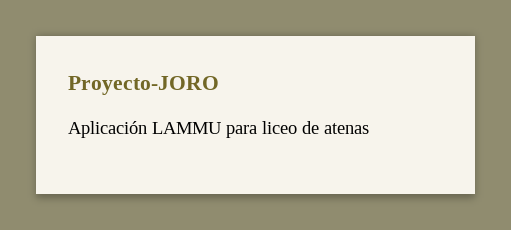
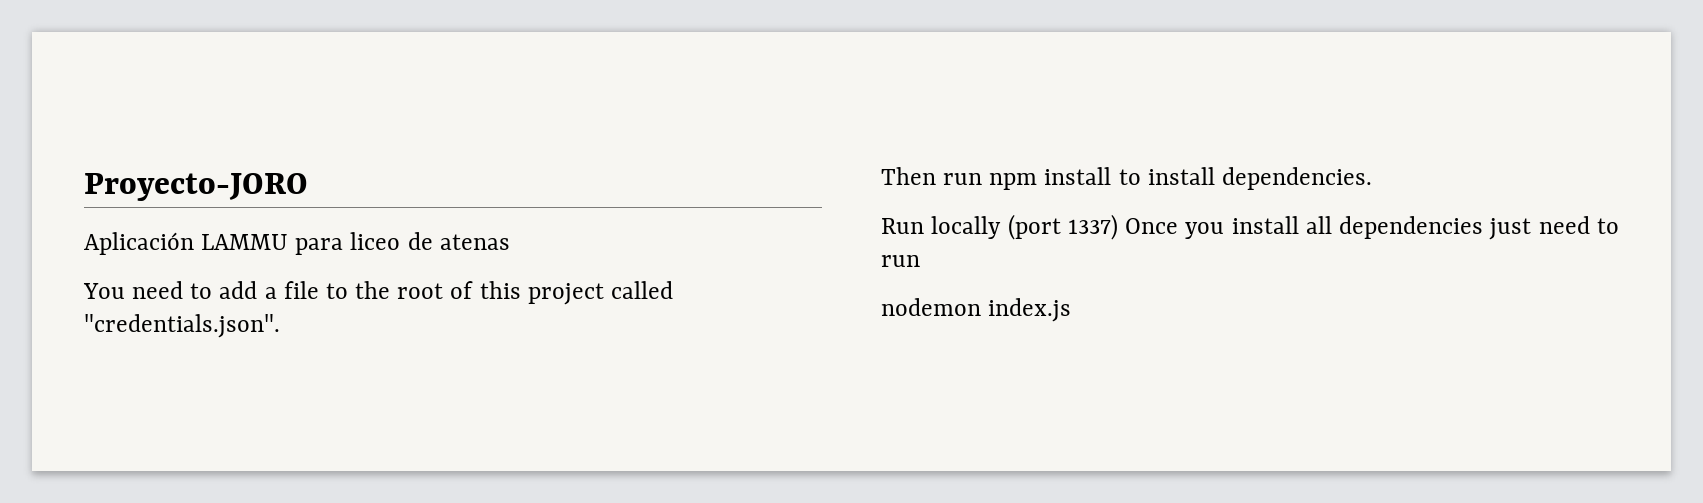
(369, 128) none -> [83,281,673,305] [84,314,280,338] [881,167,1372,190] [881,214,1619,240] [881,255,920,267] [881,298,1072,322] // You need to add a file to the root of this project called "credentials.json". // Then run npm install to install dependencies. // Run locally (port 1337) Once you install all dependencies just need to run // nodemon index.js

